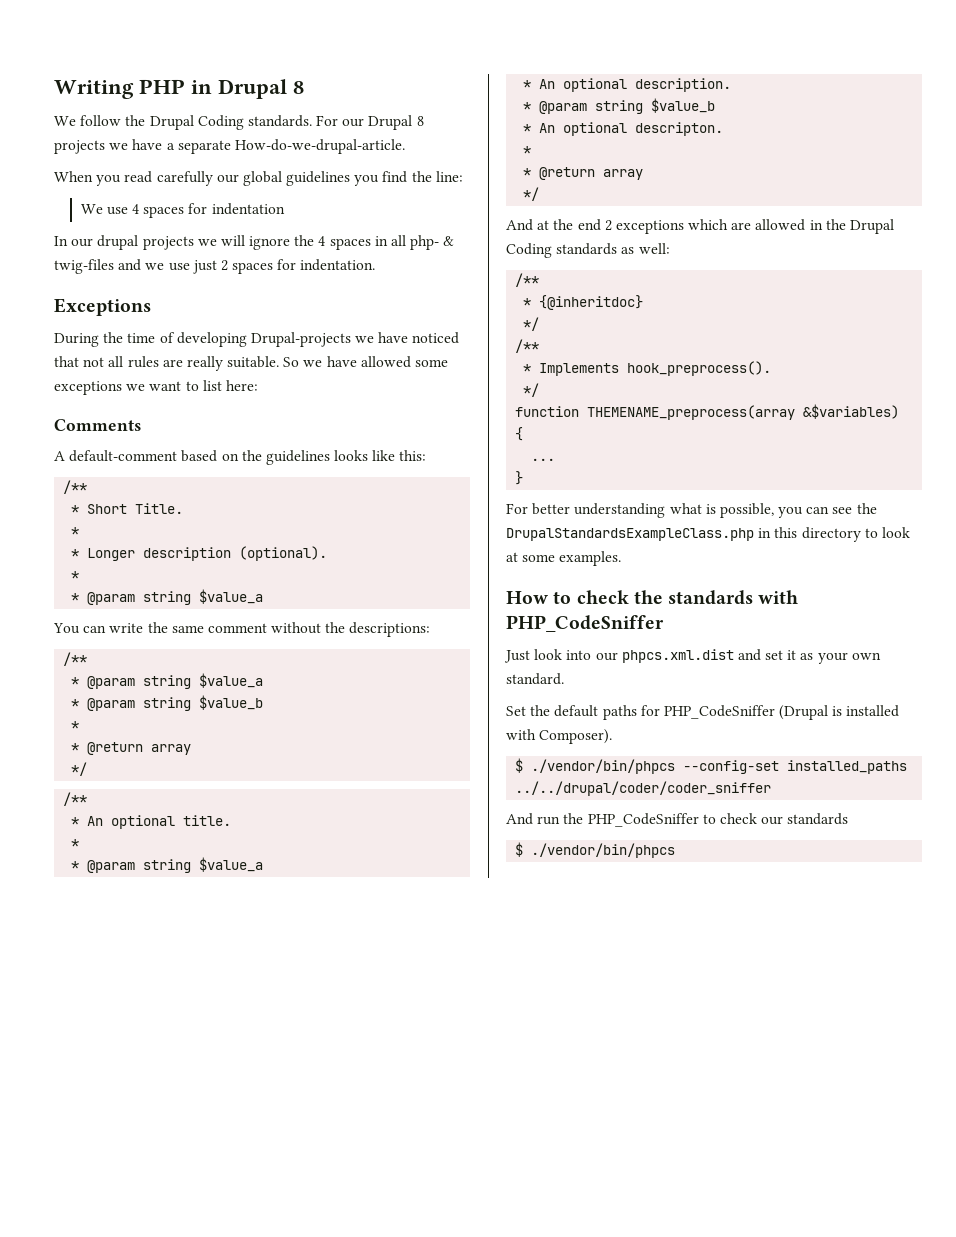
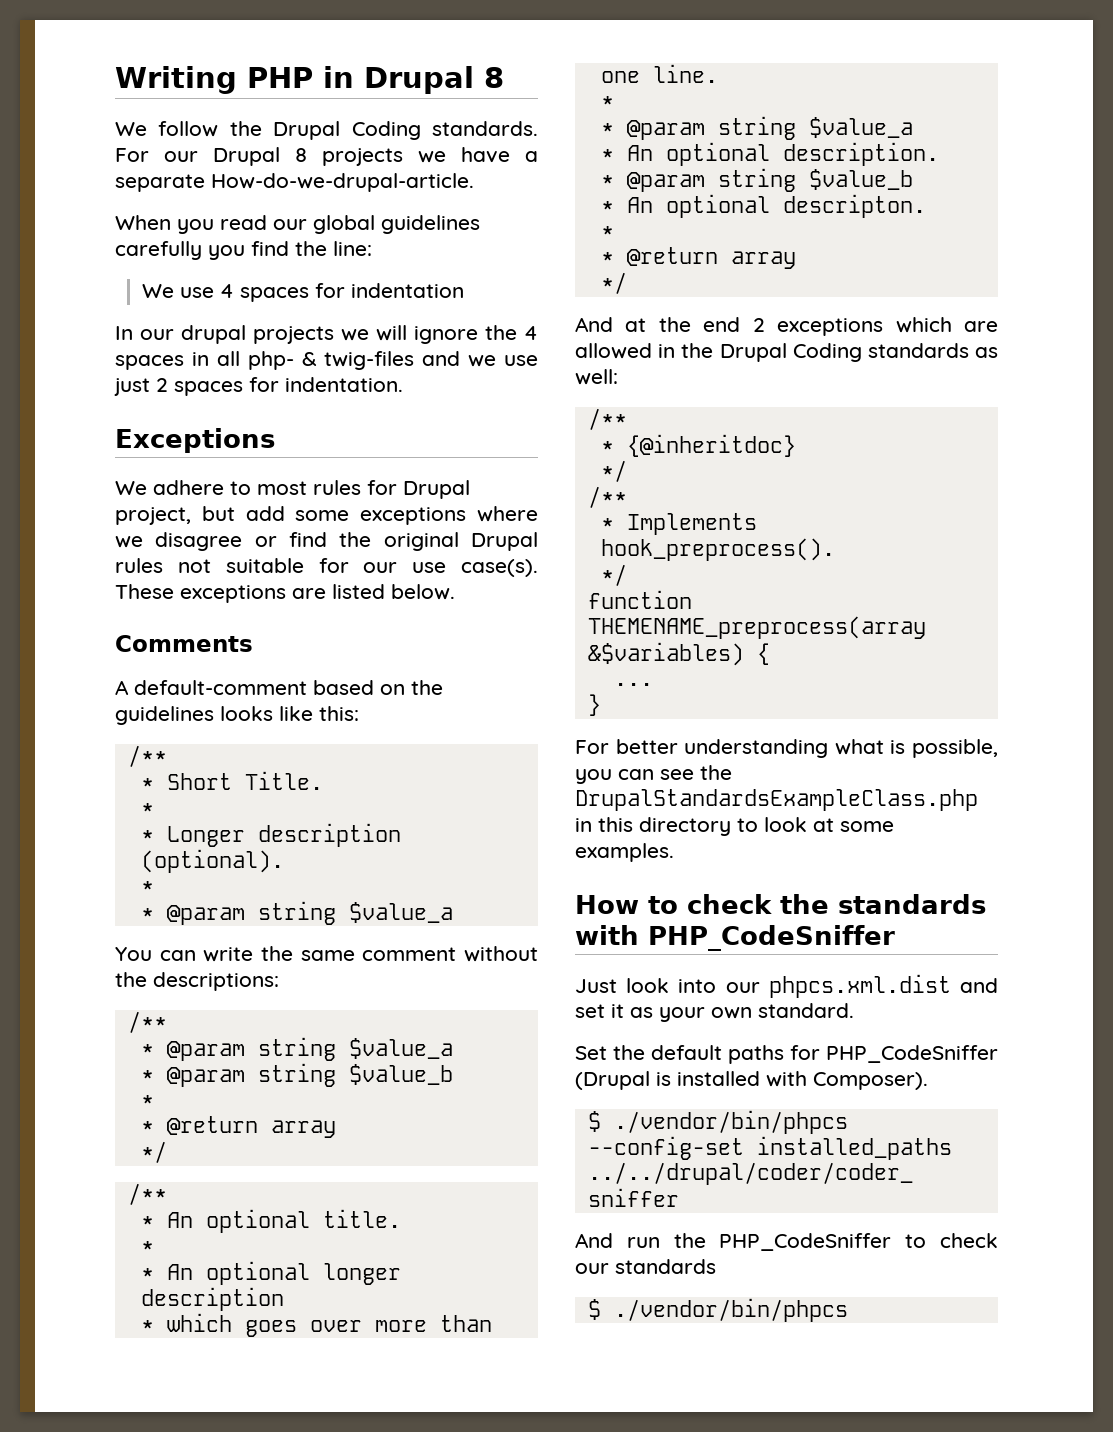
[156,171,213,186] carefully -> (267, 222) none
(351, 178) none -> [115,241,202,260] carefully
[54,332,460,347] [54,356,449,371] [54,380,258,395] During the time of developing Drupal-projects we have noticed that not all rules are really suitable. So we have allowed some exceptions we want to list here: -> [115,480,470,499] [115,506,538,525] [115,532,538,551] [115,558,538,577] [115,584,455,603] We adhere to most rules for Drupal project, but add some exceptions where we disagree or find the original Drupal rules not suitable for our use case(s). These exceptions are listed below.
(80, 843) none -> [140,1261,401,1285] [140,1287,284,1311] [140,1313,492,1337] [600,64,718,83] [600,96,614,108] // * An optional longer description // * which goes over more than one line. // *

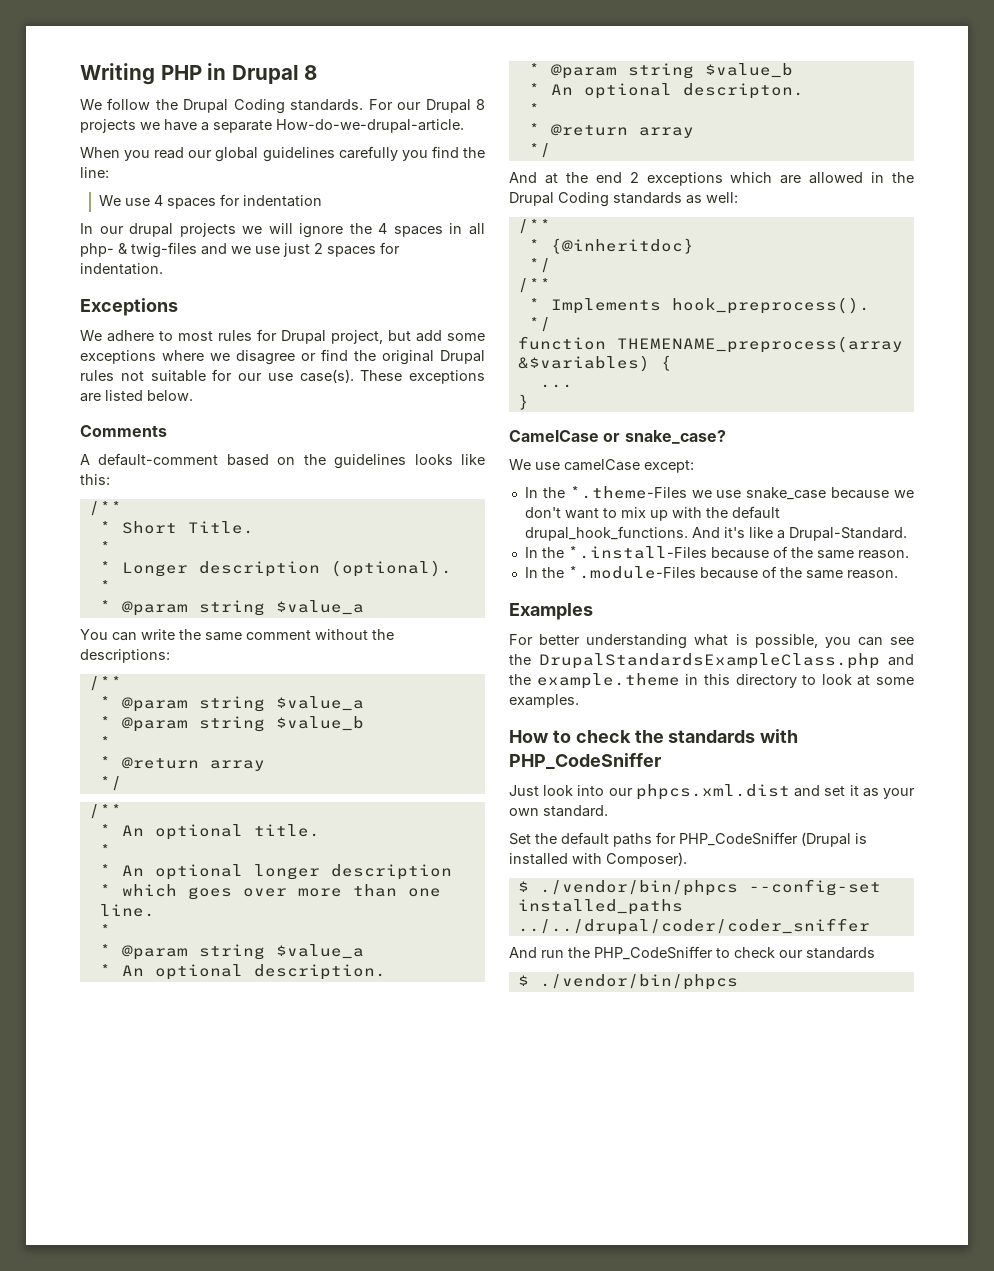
(601, 705) none -> [509,430,726,444] [509,459,694,473] [524,486,914,500] [524,506,780,521] [524,526,907,541] [524,546,909,559] [524,566,898,579] [509,603,593,620] // CamelCase or snake_case? // We use camelCase except: // In the *.theme-Files we use snake_case because we don't want to mix up with the default drupal_hook_functions. And it's like a Drupal-Standard. // In the *.install-Files because of the same reason. // In the *.module-Files because of the same reason. // Examples
(978, 800) none -> [888,654,914,666] [509,673,680,689] and the example.theme

